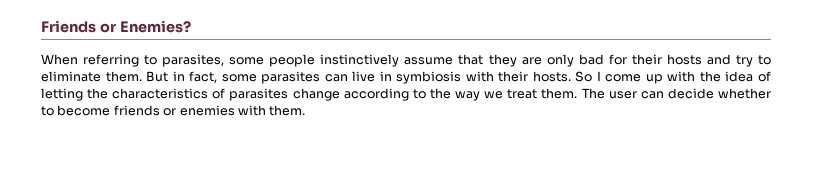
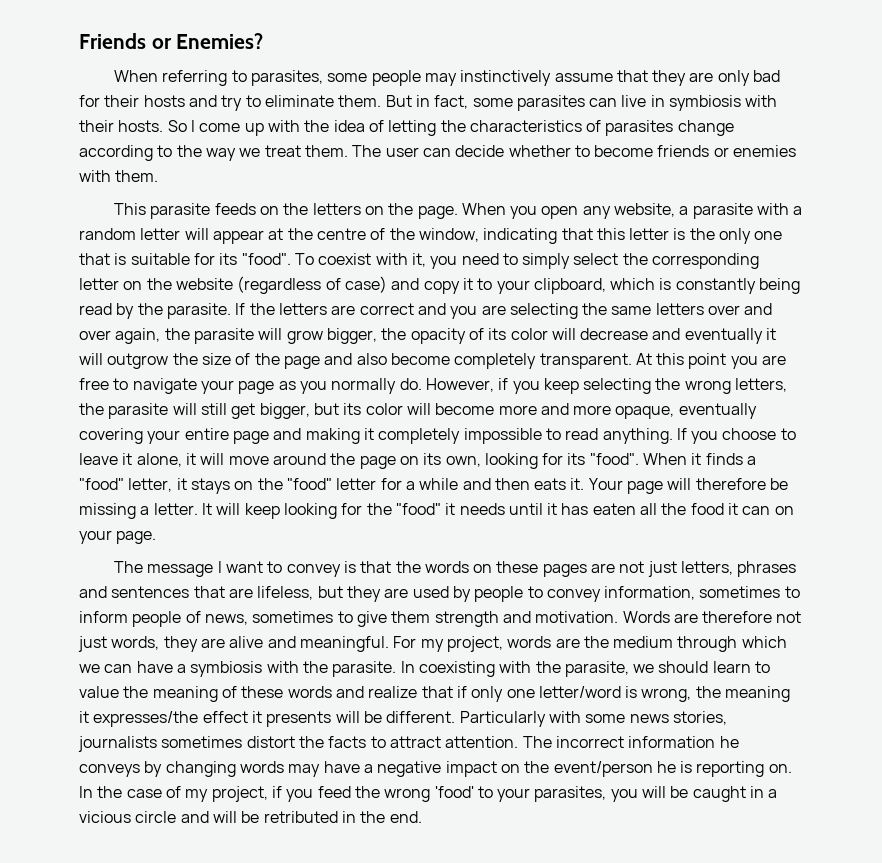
(316, 60) none -> [424,73,457,86] may
(306, 110) none -> [113,203,803,219] [79,228,783,244] [79,253,760,269] [79,276,801,294] [79,303,773,319] [79,328,777,344] [79,353,787,369] [79,378,788,394] [79,403,757,419] [79,428,796,444] [79,453,757,469] [79,478,789,494] [79,503,794,519] [79,530,157,544] [113,561,797,577] [79,586,800,602] [79,611,802,627] [78,636,787,652] [79,661,771,677] [79,686,791,702] [79,711,727,727] [78,736,739,752] [79,761,792,777] [79,786,778,802] [79,811,422,823] // This parasite feeds on the letters on the page. When you open any website, a parasite with a random letter will appear at the centre of the window, indicating that this letter is the only one that is suitable for its "food". To coexist with it, you need to simply select the corresponding letter on the website (regardless of case) and copy it to your clipboard, which is constantly being read by the parasite. If the letters are correct and you are selecting the same letters over and over again, the parasite will grow bigger, the opacity of its color will decrease and eventually it will outgrow the size of the page and also become completely transparent. At this point you are free to navigate your page as you normally do. However, if you keep selecting the wrong letters, the parasite will still get bigger, but its color will become more and more opaque, eventually covering your entire page and making it completely impossible to read anything. If you choose to leave it alone, it will move around the page on its own, looking for its "food". When it finds a "food" letter, it stays on the "food" letter for a while and then eats it. Your page will therefore be missing a letter. It will keep looking for the "food" it needs until it has eaten all the food it can on your page. // The message I want to convey is that the words on these pages are not just letters, phrases and sentences that are lifeless, but they are used by people to convey information, sometimes to inform people of news, sometimes to give them strength and motivation. Words are therefore not just words, they are alive and meaningful. For my project, words are the medium through which we can have a symbiosis with the parasite. In coexisting with the parasite, we should learn to value the meaning of these words and realize that if only one letter/word is wrong, the meaning it expresses/the effect it presents will be different. Particularly with some news stories, journalists sometimes distort the facts to attract attention. The incorrect information he conveys by changing words may have a negative impact on the event/person he is reporting on. In the case of my project, if you feed the wrong 'food' to your parasites, you will be caught in a vicious circle and will be retributed in the end.

